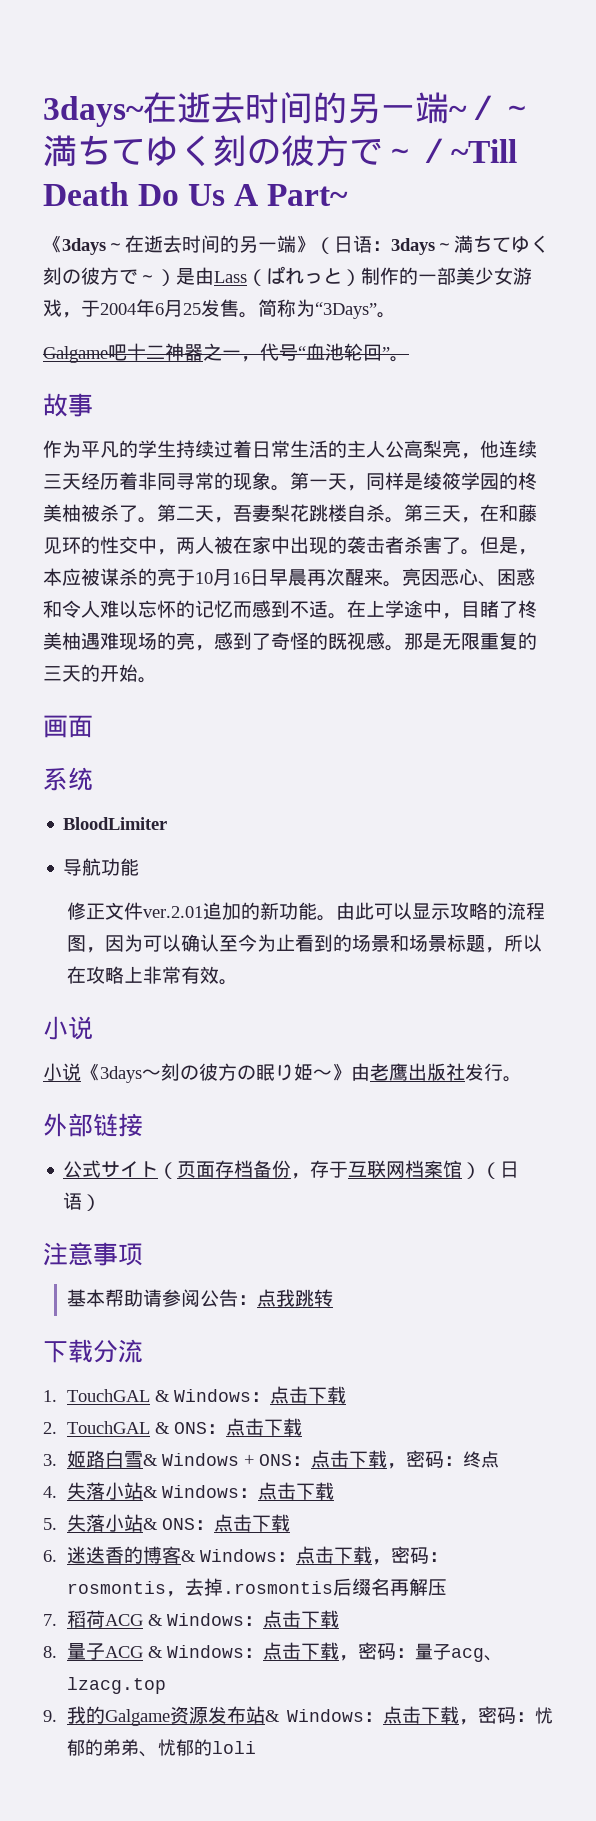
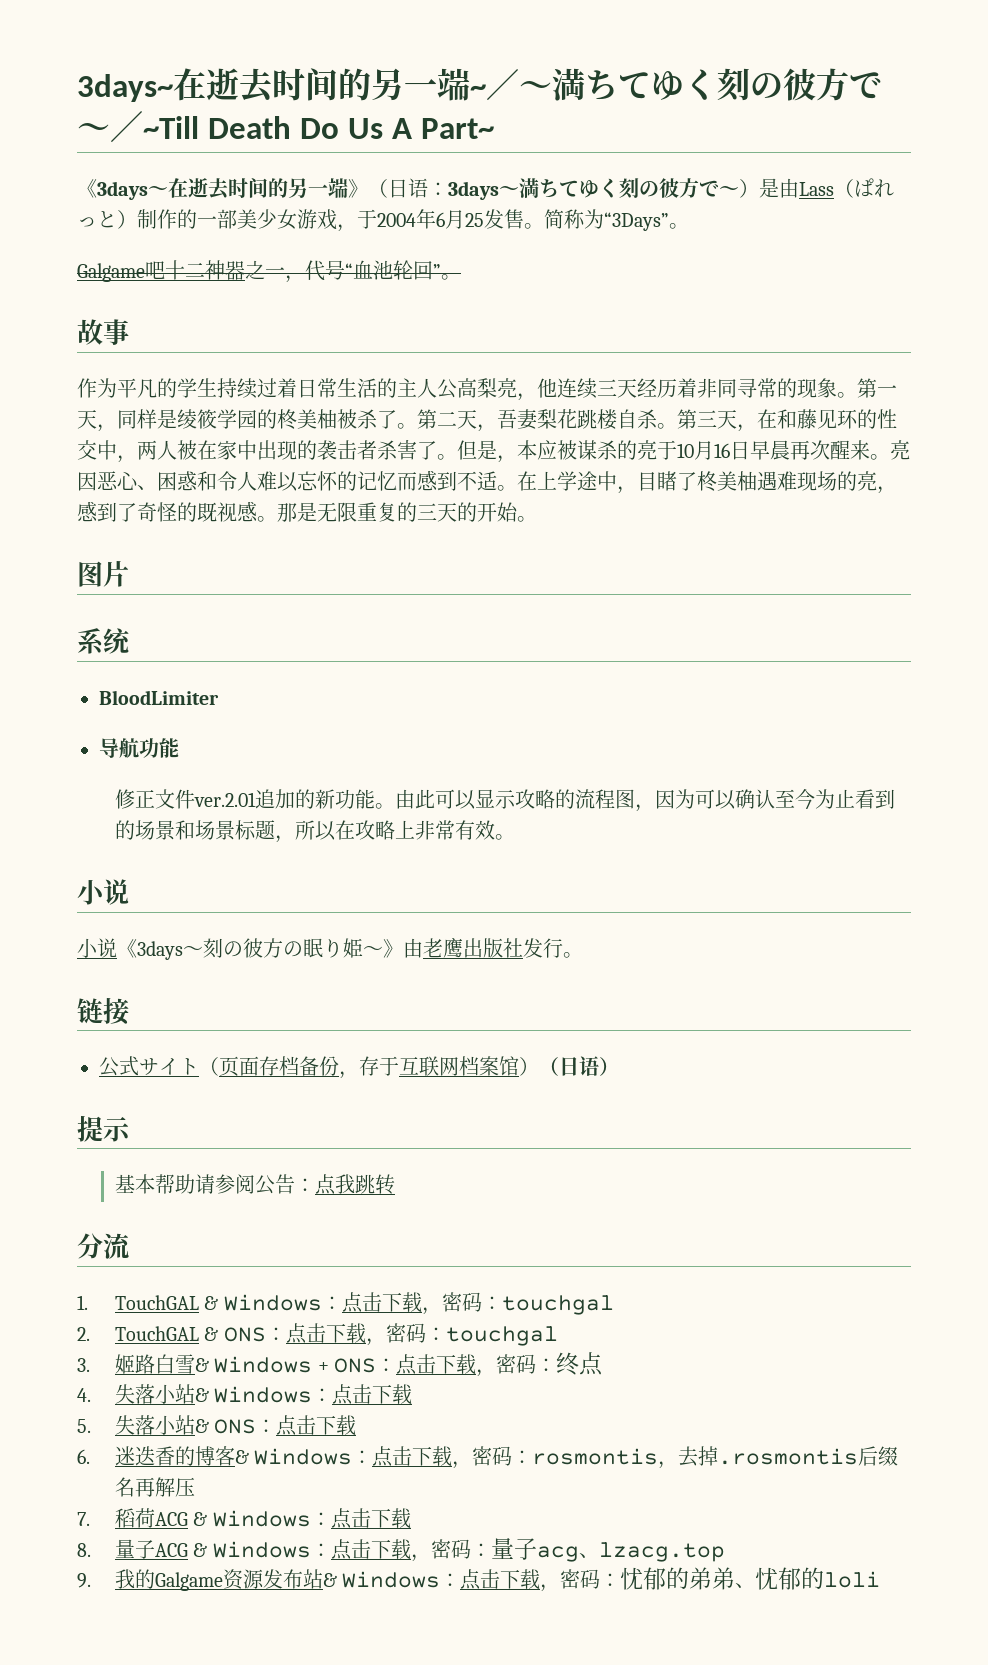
[43,715,93,738] 画面 -> [77,561,129,587] 图片
[43,1113,93,1137] 外部 -> (583, 955) none
[43,1242,143,1266] 注意事项 -> [77,1115,131,1142] 提示
[43,1339,93,1363] 下载 -> (396, 1184) none
(346, 1395) none -> [421,1292,614,1315] ，密码：touchgal
(302, 1427) none -> [365,1323,558,1346] ，密码：touchgal

